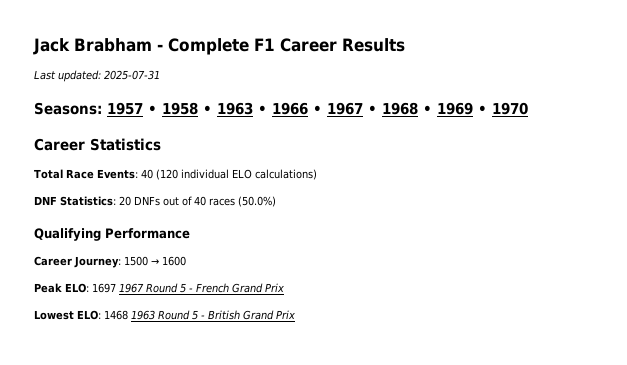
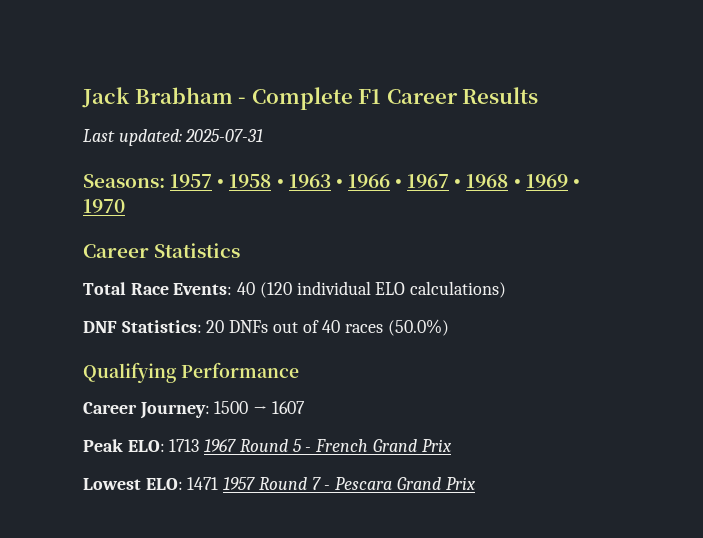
[162,256,186,266] 1600 -> [271,401,305,414] 1607
[92,283,116,293] 1697 -> [169,439,200,452] 1713
[104,310,240,320] 1468 1963 Round 5 - British -> [187,477,393,490] 1471 1957 Round 7 - Pescara

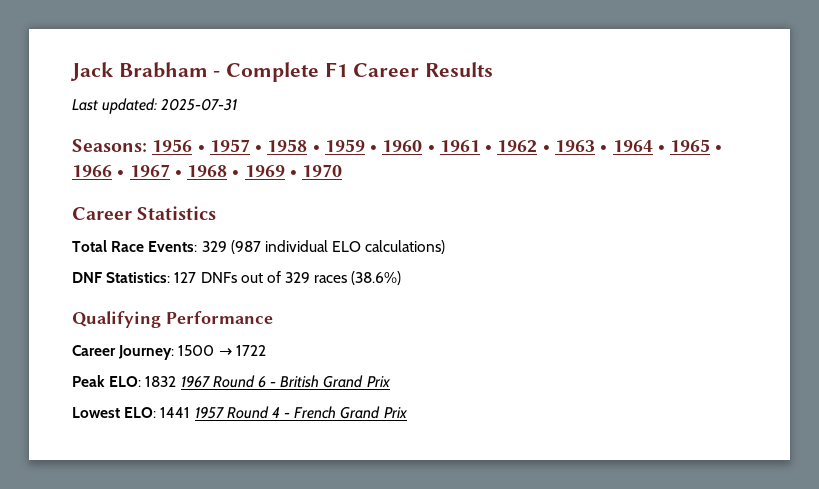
(165, 181) none -> [152,139,205,152] 1956 •
[288,174,331,188] 1963 -> [324,139,711,153] 1959 • 1960 • 1961 • 1962 • 1963 • 1964 • 1965
[237,282,292,298] 40 (120 -> [201,240,261,254] 329 (987
[206,320,225,333] 20 -> [174,272,197,283] 127
[322,319,449,336] 40 races (50.0%) -> [285,271,402,285] 329 races (38.6%)
[271,401,305,414] 1607 -> [235,345,266,356] 1722
[169,439,200,452] 1713 -> [145,376,177,387] 1832
[292,439,369,452] 5 - French -> [257,375,320,388] 6 - British
[187,477,219,490] 1471 -> [160,407,191,418] 1441
[311,477,393,490] 7 - Pescara -> [271,406,337,419] 4 - French

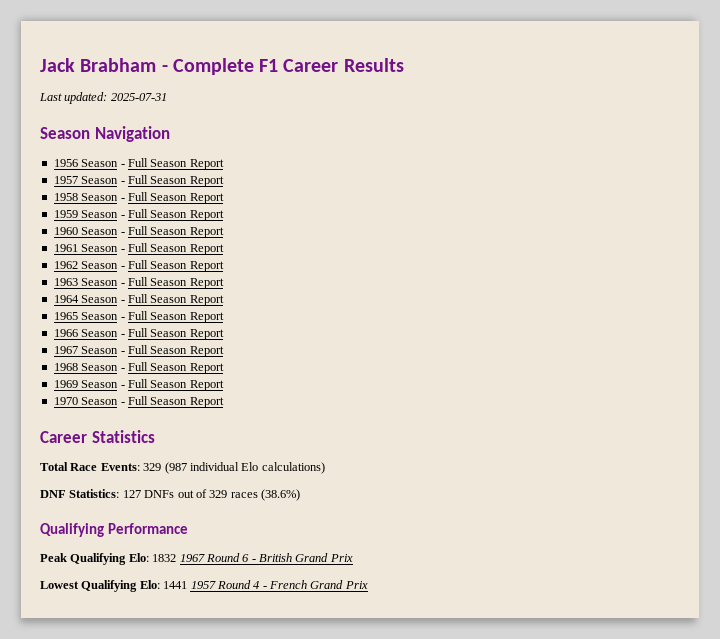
[72,139,723,153] [72,164,343,177] Seasons: 1956 • 1957 • 1958 • 1959 • 1960 • 1961 • 1962 • 1963 • 1964 • 1965 • 1966 • 1967 • 1968 • 1969 • 1970 -> [40,126,170,142] [53,158,224,170] [53,175,224,187] [53,192,224,204] [53,209,224,221] [53,226,224,238] [53,243,224,255] [53,260,224,272] [53,277,224,289] [53,294,224,306] [53,311,224,323] [53,328,224,340] [53,345,224,357] [53,362,224,374] [53,379,224,391] [53,396,224,408] Season Navigation // 1956 Season - Full Season Report // 1957 Season - Full Season Report // 1958 Season - Full Season Report // 1959 Season - Full Season Report // 1960 Season - Full Season Report // 1961 Season - Full Season Report // 1962 Season - Full Season Report // 1963 Season - Full Season Report // 1964 Season - Full Season Report // 1965 Season - Full Season Report // 1966 Season - Full Season Report // 1967 Season - Full Season Report // 1968 Season - Full Season Report // 1969 Season - Full Season Report // 1970 Season - Full Season Report
[332,241,362,252] ELO -> [241,462,259,471] Elo
[72,345,266,360] // Career Journey: 1500 → 1722 -> (188, 528) none
[109,376,142,387] ELO: -> [70,553,149,565] Qualifying Elo:
[124,407,157,418] ELO: -> [81,580,160,592] Qualifying Elo:

